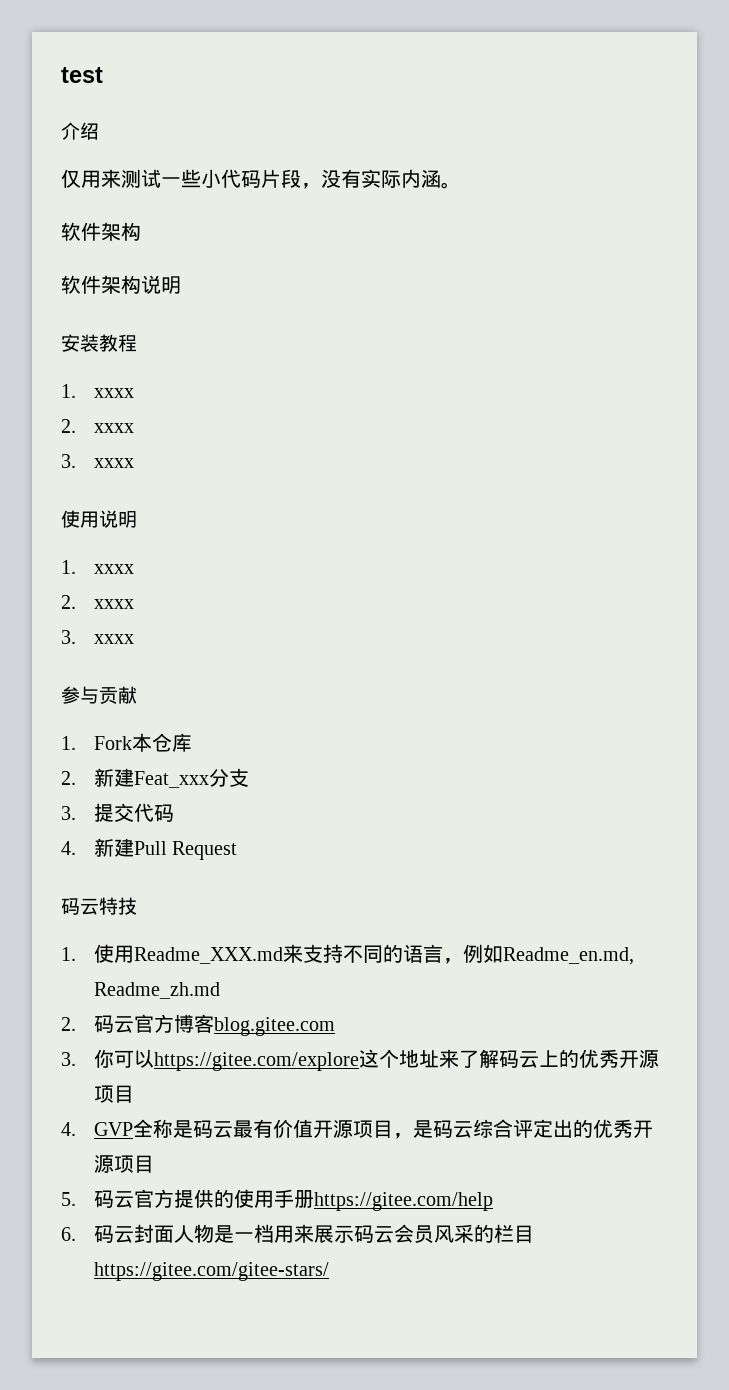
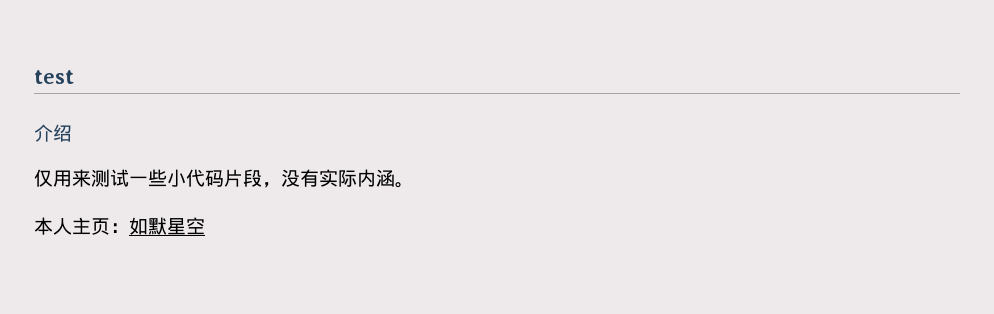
[61,222,141,241] [61,275,181,294] [61,334,137,352] [61,384,134,398] [61,419,134,433] [61,454,134,468] [61,510,137,528] [61,560,134,574] [61,595,134,609] [61,630,134,644] [61,686,137,704] [61,733,192,752] [61,768,249,788] [61,803,174,822] [61,838,238,860] [61,897,137,915] [61,944,634,965] [93,982,220,999] [61,1014,335,1036] [61,1049,659,1071] [93,1085,134,1103] [61,1119,653,1139] [93,1155,154,1173] [61,1189,493,1211] [61,1224,534,1244] [93,1262,329,1281] 软件架构 // 软件架构说明 // 安装教程 // 1. xxxx // 2. xxxx // 3. xxxx // 使用说明 // 1. xxxx // 2. xxxx // 3. xxxx // 参与贡献 // 1. Fork本仓库 // 2.新建Feat_xxx分支 // 3.提交代码 // 4.新建Pull Request // 码云特技 // 1.使用Readme_XXX.md来支持不同的语言，例如Readme_en.md, Readme_zh.md // 2.码云官方博客blog.gitee.com // 3.你可以https://gitee.com/explore这个地址来了解码云上的优秀开源项目 // 4. GVP全称是码云最有价值开源项目，是码云综合评定出的优秀开源项目 // 5.码云官方提供的使用手册https://gitee.com/help // 6.码云封面人物是一档用来展示码云会员风采的栏目https://gitee.com/gitee-stars/ -> [34,217,205,235] 本人主页：如默星空

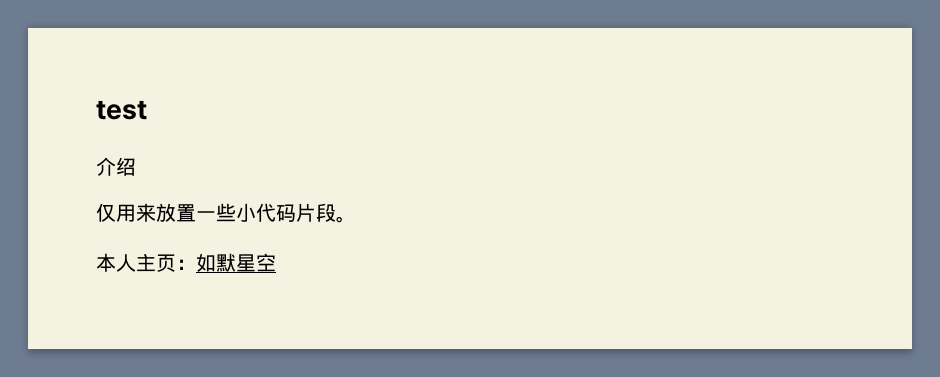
[91,169,129,187] 测试 -> [156,203,196,222] 放置
[262,169,395,188] ，没有实际内涵 -> (336, 212) none

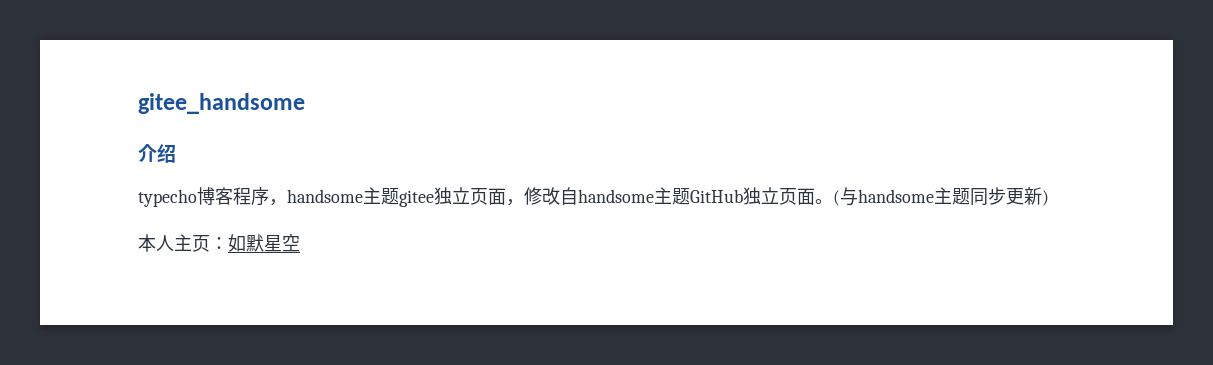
[96,100,147,120] test -> [138,93,305,114] gitee_handsome
[96,203,356,223] 仅用来放置一些小代码片段。 -> [138,187,1049,207] typecho博客程序，handsome主题gitee独立页面，修改自handsome主题GitHub独立页面。(与handsome主题同步更新)

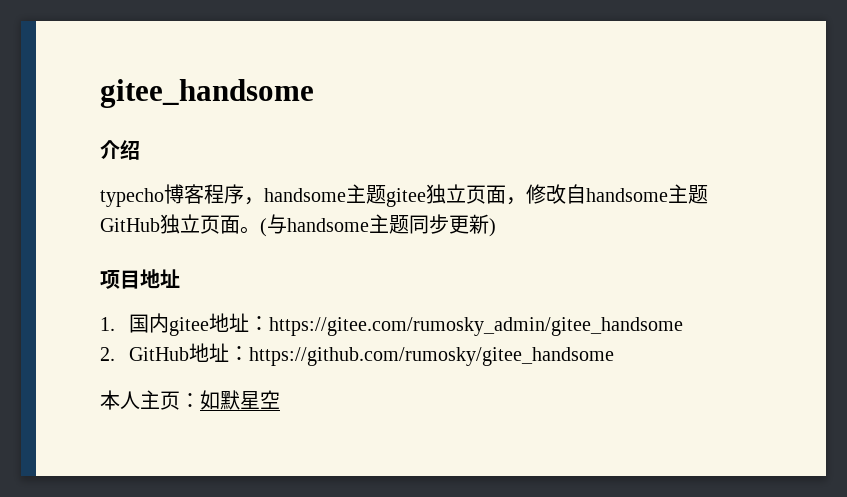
(1049, 198) none -> [100,269,180,289] [100,313,684,336] [100,343,615,366] // 项目地址 // 1.国内gitee地址：https://gitee.com/rumosky_admin/gitee_handsome // 2. GitHub地址：https://github.com/rumosky/gitee_handsome

